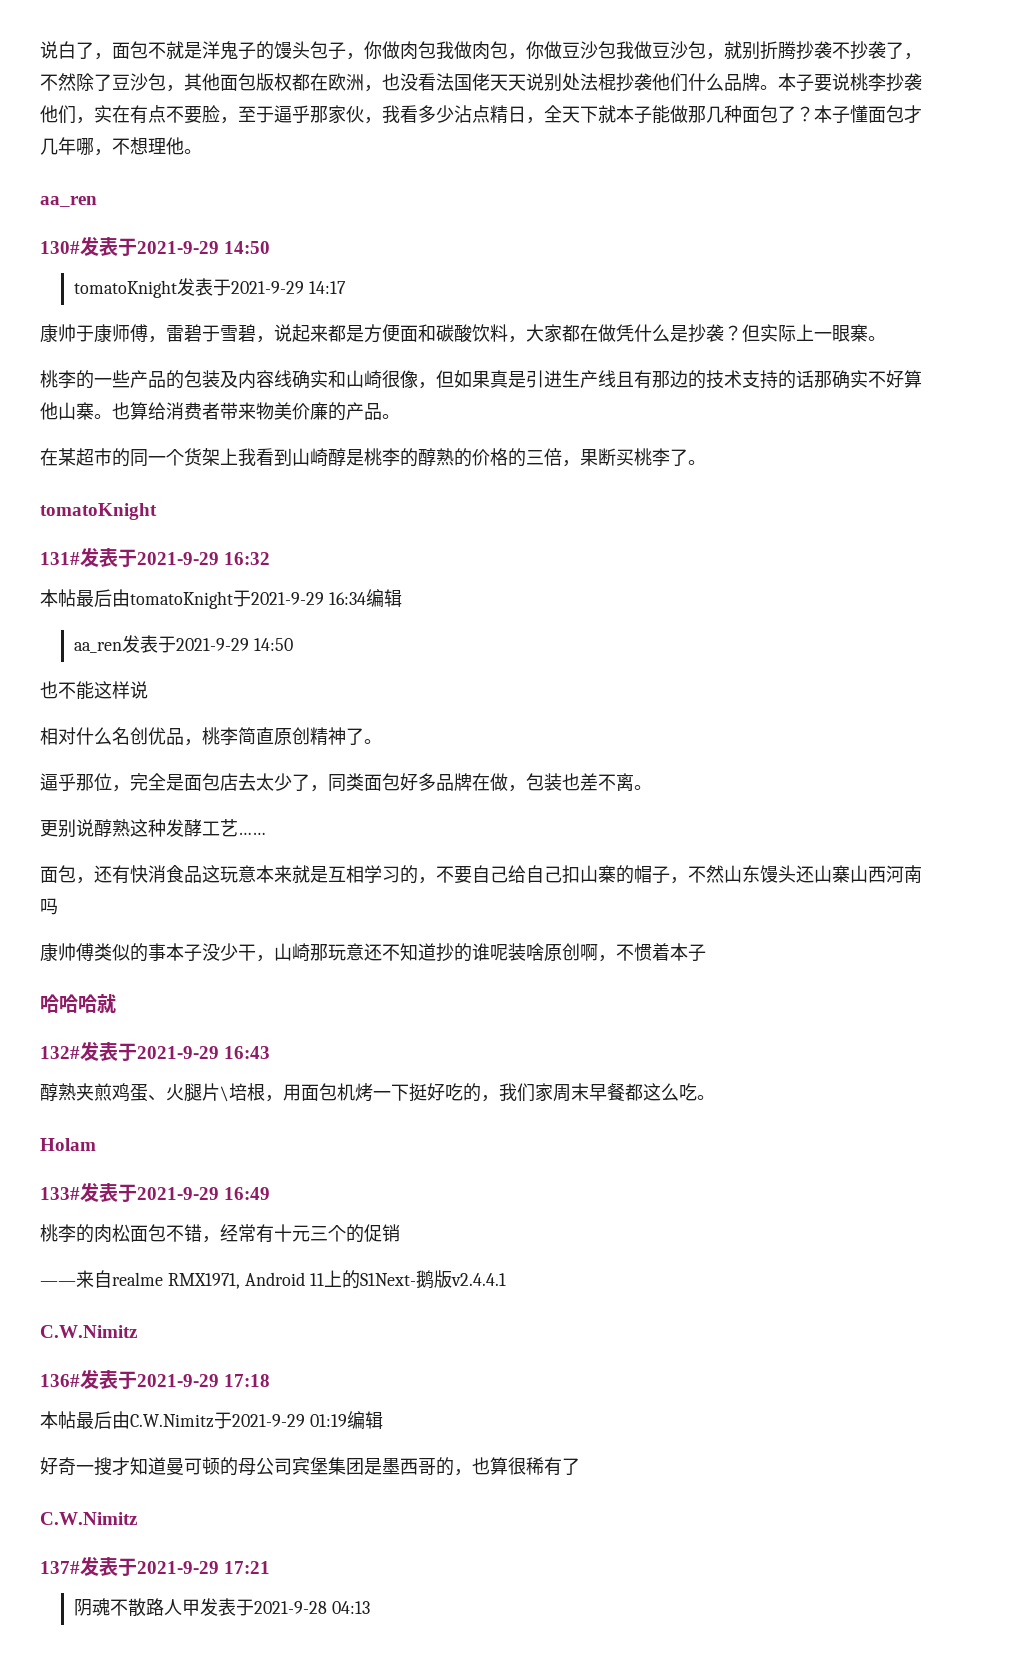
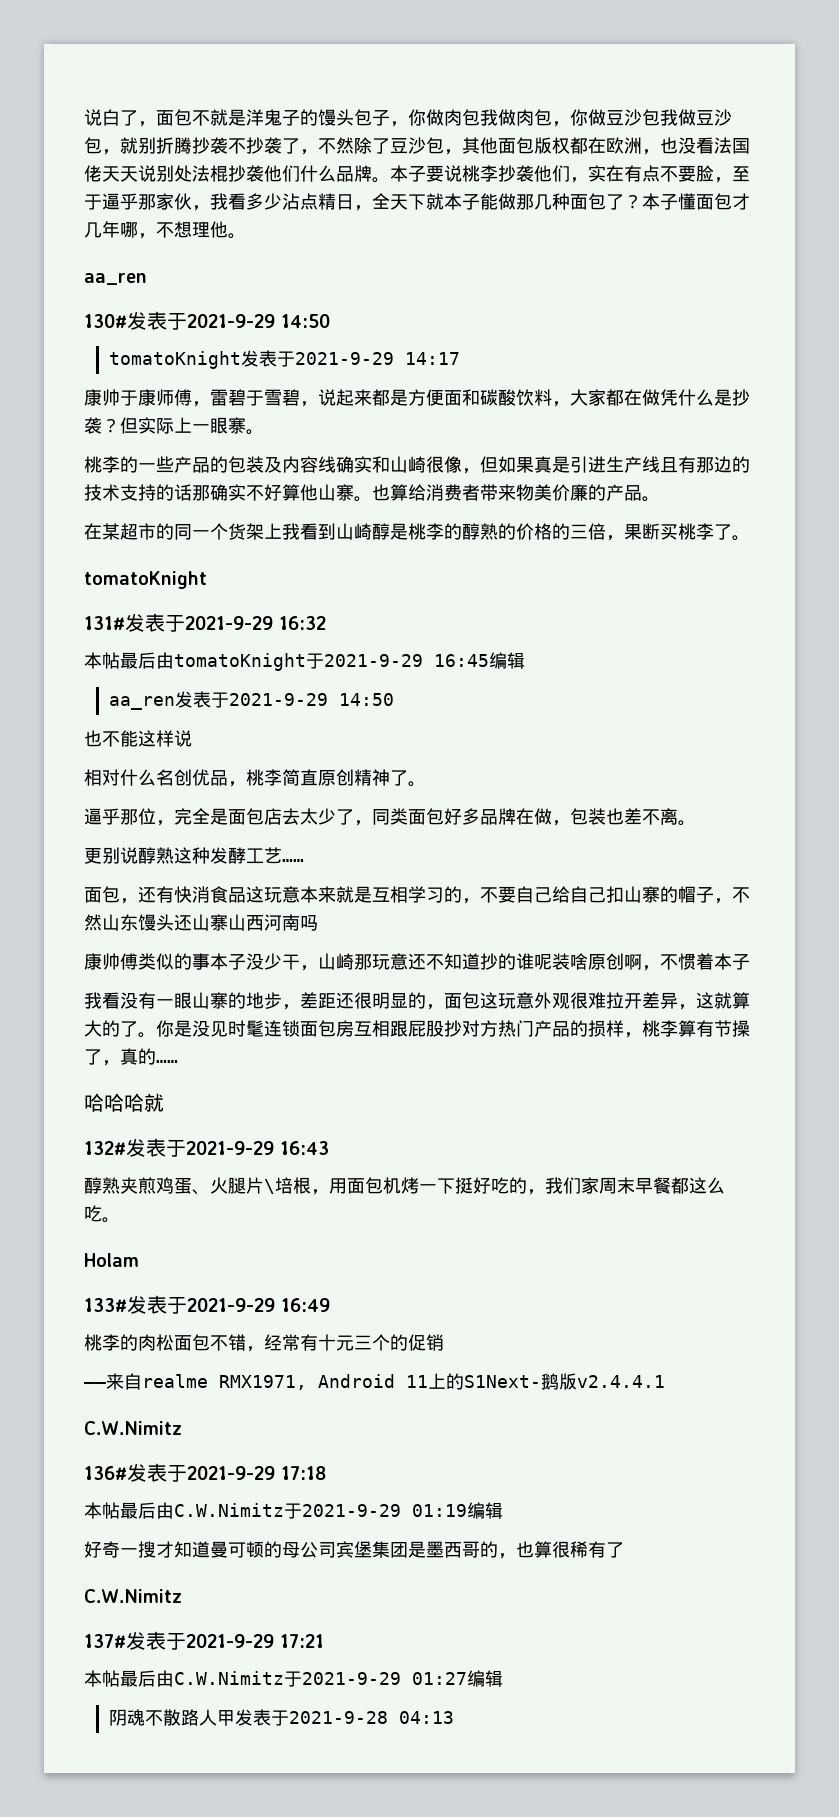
[328,592,366,605] 16:34 -> [434,654,489,667] 16:45
(706, 953) none -> [84,992,750,1010] [84,1020,750,1038] [84,1048,178,1066] // 我看没有一眼山寨的地步，差距还很明显的，面包这玩意外观很难拉开差异，这就算大的了。你是没见时髦连锁面包房互相跟屁股抄对方热门产品的损样，桃李算有节操了，真的……
(271, 1567) none -> [84,1670,503,1687] // 本帖最后由C.W.Nimitz于2021-9-29 01:27编辑

